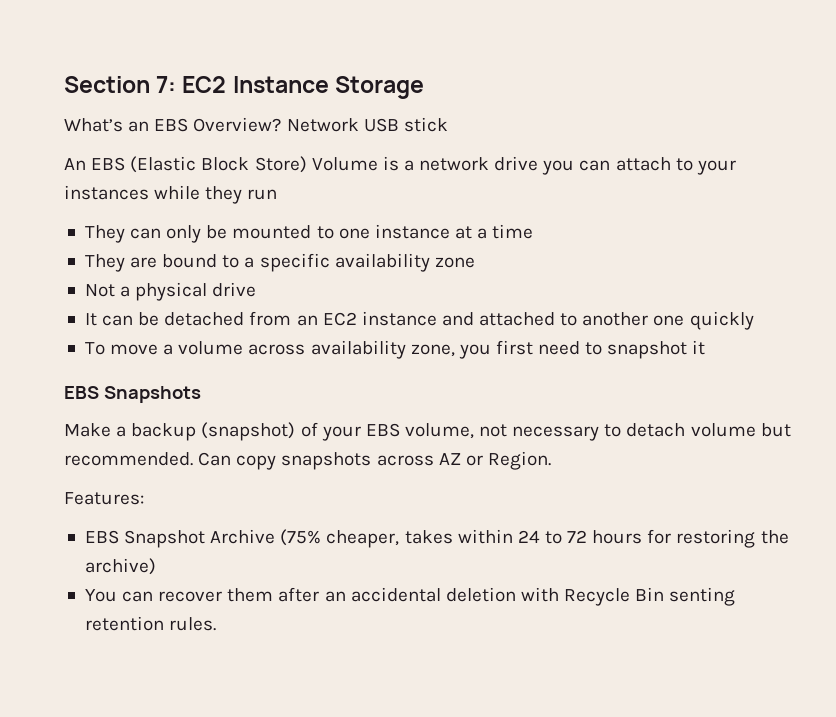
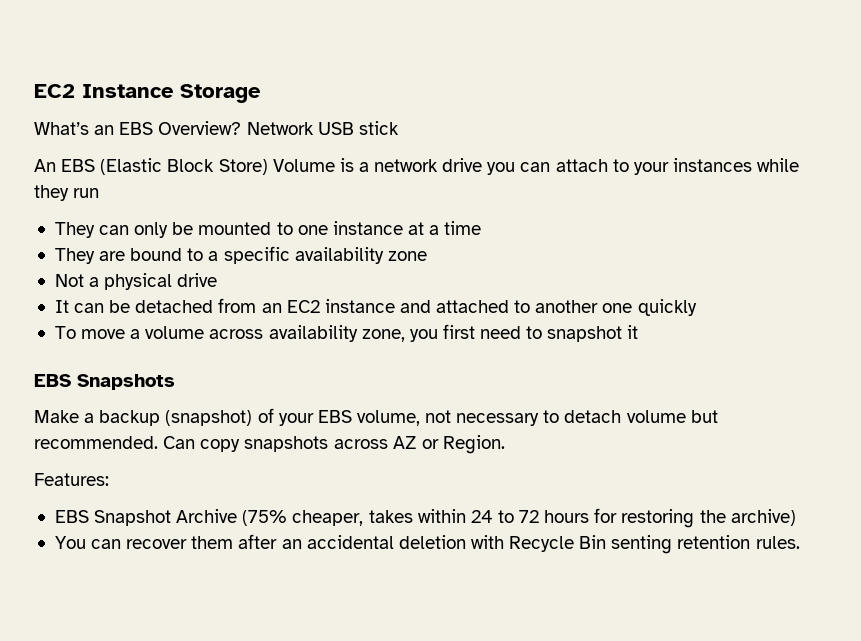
[64,76,177,93] Section 7: -> (34, 91) none

